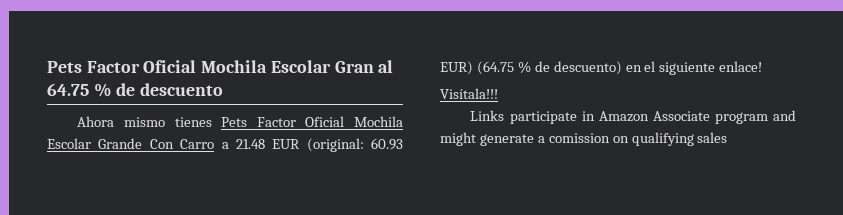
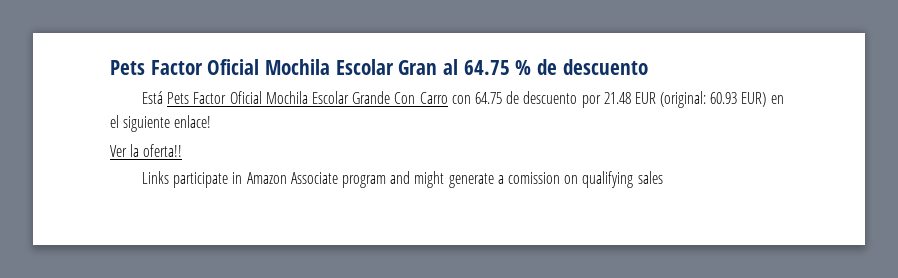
[77,116,212,127] Ahora mismo tienes -> [142,91,164,104] Está
[221,142,229,149] a -> [451,91,601,108] con 64.75 de descuento por
[476,61,622,75] (64.75 % de descuento) -> (767, 99) none
[440,88,498,99] Visítala!!! -> [110,144,183,157] Ver la oferta!!

